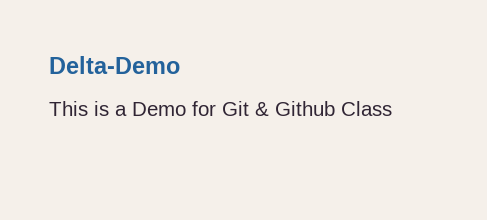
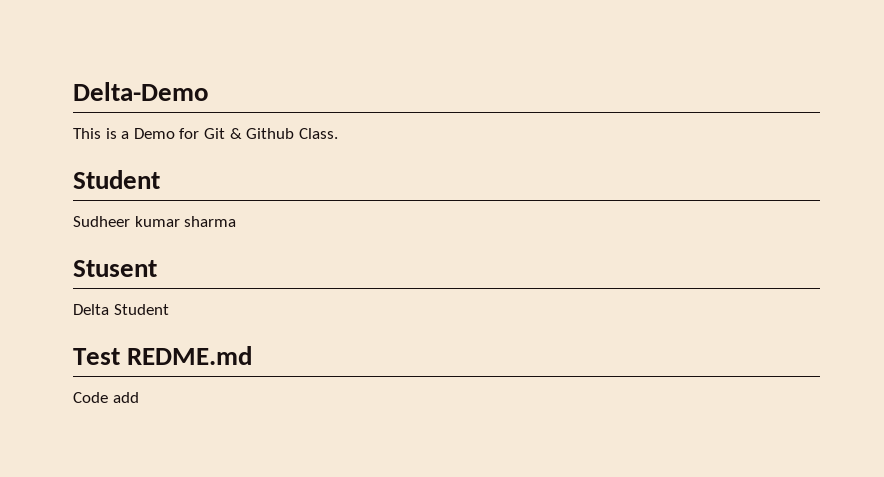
[341,101,392,116] Class -> [298,128,338,139] [73,170,160,189] [73,216,237,227] [73,260,157,277] [73,304,169,315] [73,346,253,365] [73,392,139,403] Class. // Student // Sudheer kumar sharma // Stusent // Delta Student // Test REDME.md // Code add

